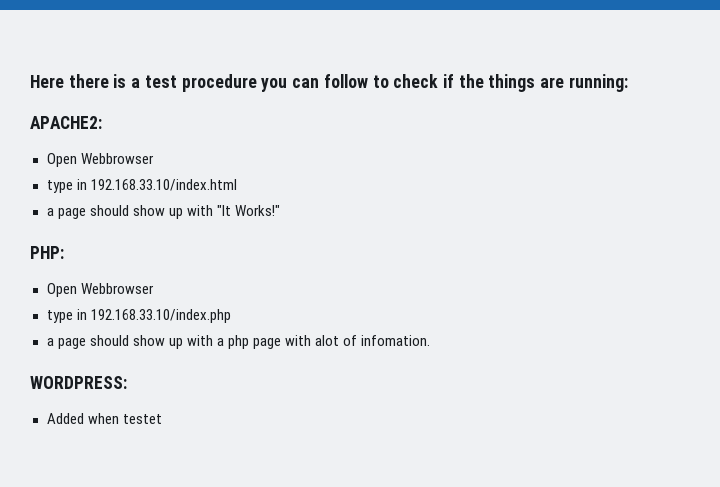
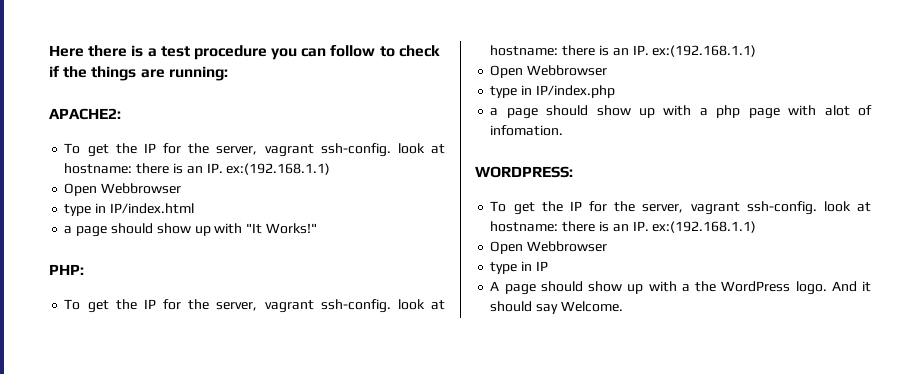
[46,153,154,167] [46,179,237,193] // Open Webbrowser // type in 192.168.33.10/index.html -> [64,143,446,157] [64,163,331,175] [64,183,182,196] [64,203,194,216] // To get the IP for the server, vagrant ssh-config. look at hostname: there is an IP. ex:(192.168.1.1) // Open Webbrowser // type in IP/index.html
[46,283,154,297] [46,309,231,323] // Open Webbrowser // type in 192.168.33.10/index.php -> [64,299,446,313] [490,45,757,57] [490,65,608,78] [490,85,615,98] // To get the IP for the server, vagrant ssh-config. look at hostname: there is an IP. ex:(192.168.1.1) // Open Webbrowser // type in IP/index.php
[46,413,162,424] Added when testet -> [490,201,871,215] [490,221,757,233] [490,241,608,254] [490,261,548,274] [490,281,872,295] [490,301,623,314] To get the IP for the server, vagrant ssh-config. look at hostname: there is an IP. ex:(192.168.1.1) // Open Webbrowser // type in IP // A page should show up with a the WordPress logo. And it should say Welcome.

